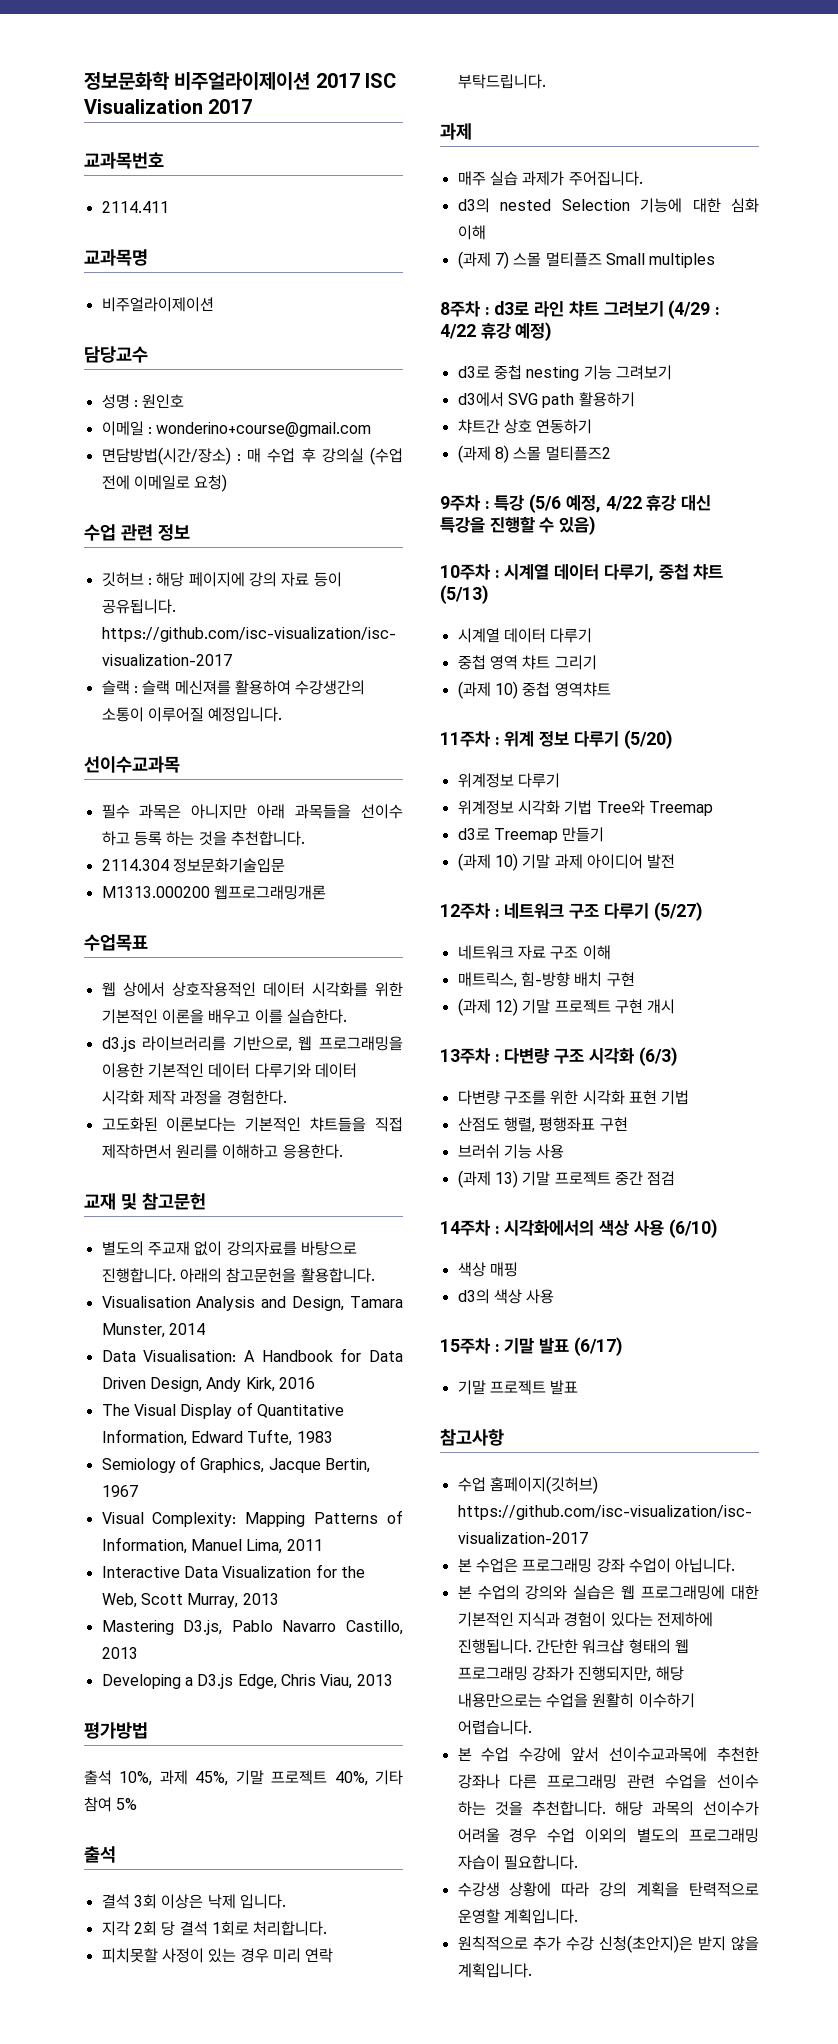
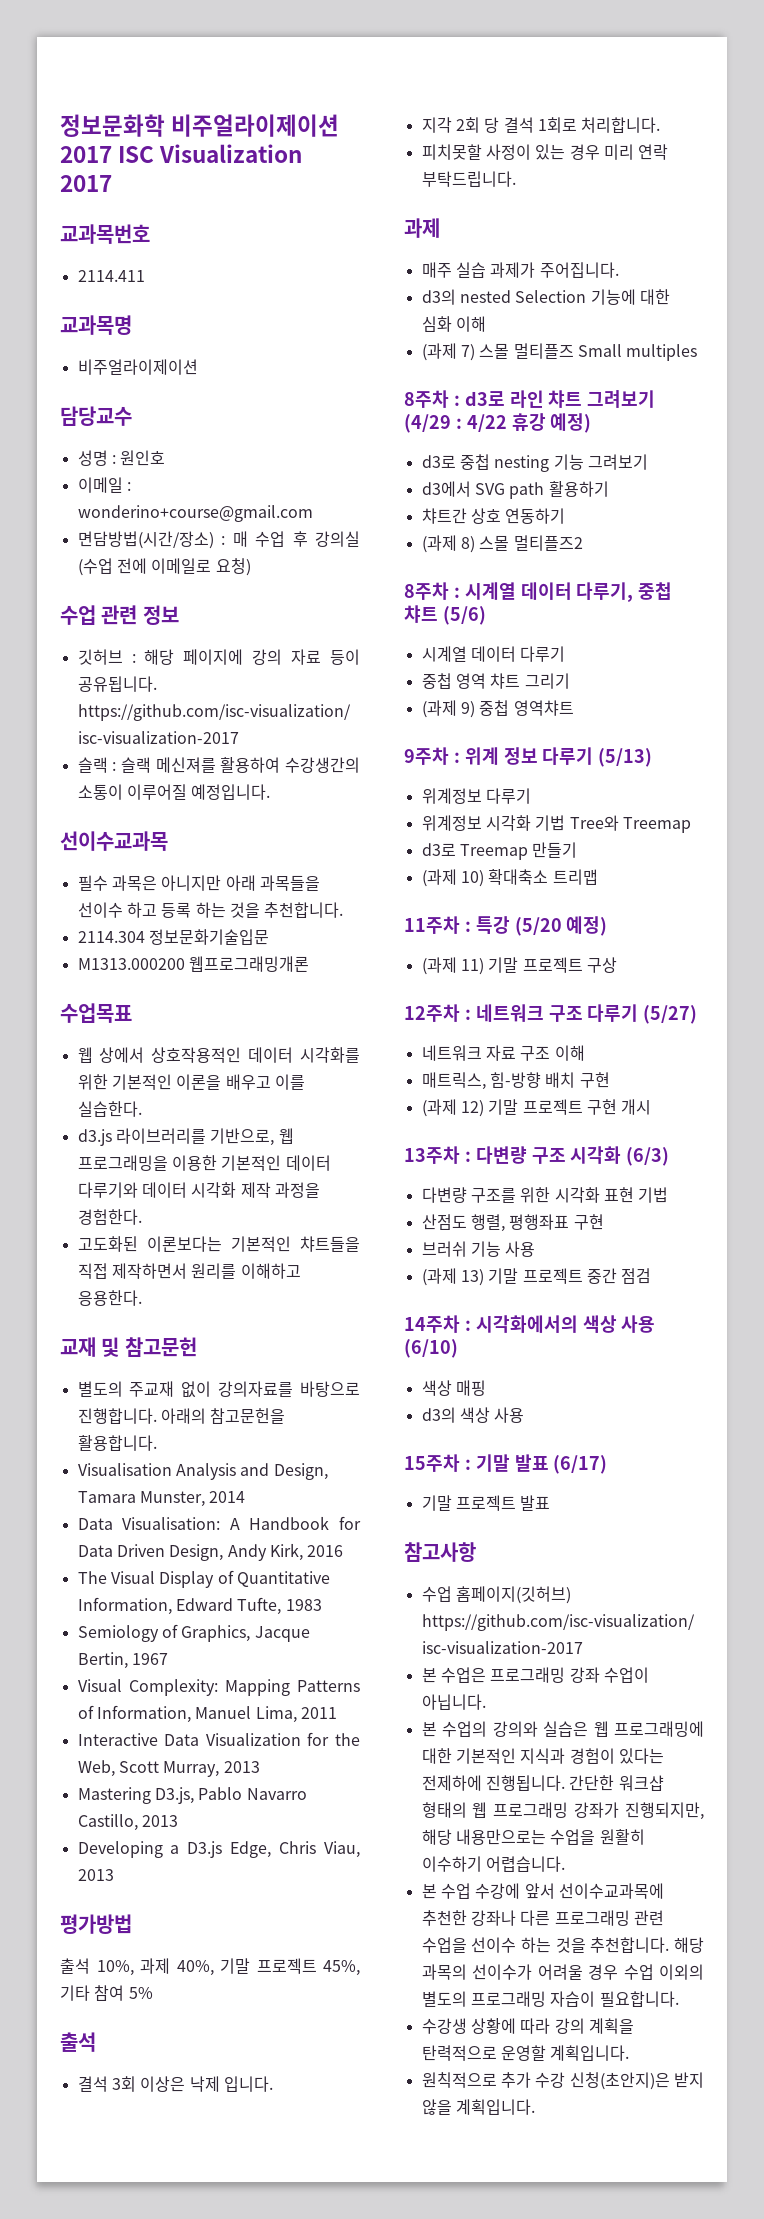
[195,1770,368,1786] 45%, 기말 프로젝트 40%, -> [176,1958,360,1976] 40%, 기말 프로젝트 45%,
[440,494,712,513] [440,516,597,535] [440,564,491,580] 9주차 : 특강 (5/6 예정, 4/22 휴강 대신 특강을 진행할 수 있음) // 10주차 -> [404,582,449,600] 8주차
[440,585,489,604] (5/13) -> [442,606,486,625] (5/6)
[494,681,518,699] 10) -> [460,701,475,718] 9)
[440,731,491,747] 11주차 -> [404,747,449,765] 9주차
[623,730,673,749] (5/20) -> [598,748,653,767] (5/13)
[522,854,676,869] 기말 과제 아이디어 발전 -> [488,869,598,885] [404,916,608,936] [421,957,617,975] 확대축소 트리맵 // 11주차 : 특강 (5/20 예정) // (과제 11) 기말 프로젝트 구상

